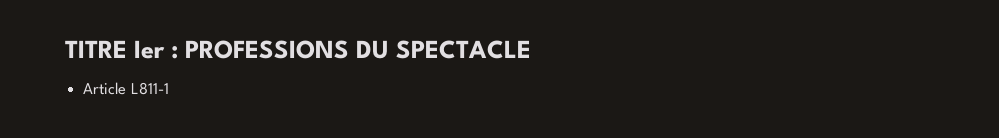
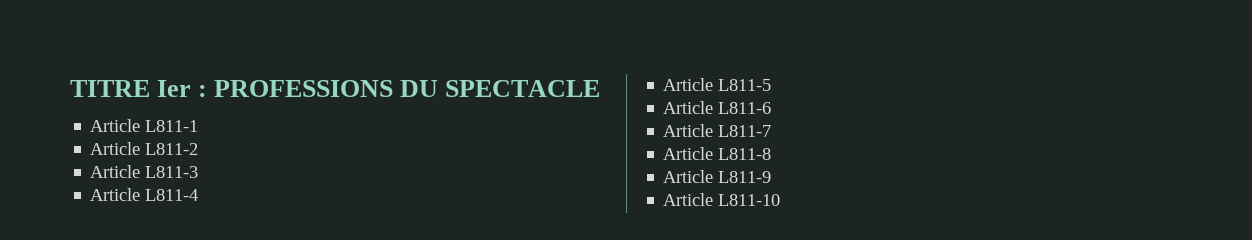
(169, 88) none -> [90,142,199,155] [90,165,199,178] [90,188,199,201] [663,78,772,91] [663,101,772,114] [663,124,772,137] [663,147,772,160] [663,170,772,183] [663,193,781,206] // Article L811-2 // Article L811-3 // Article L811-4 // Article L811-5 // Article L811-6 // Article L811-7 // Article L811-8 // Article L811-9 // Article L811-10

